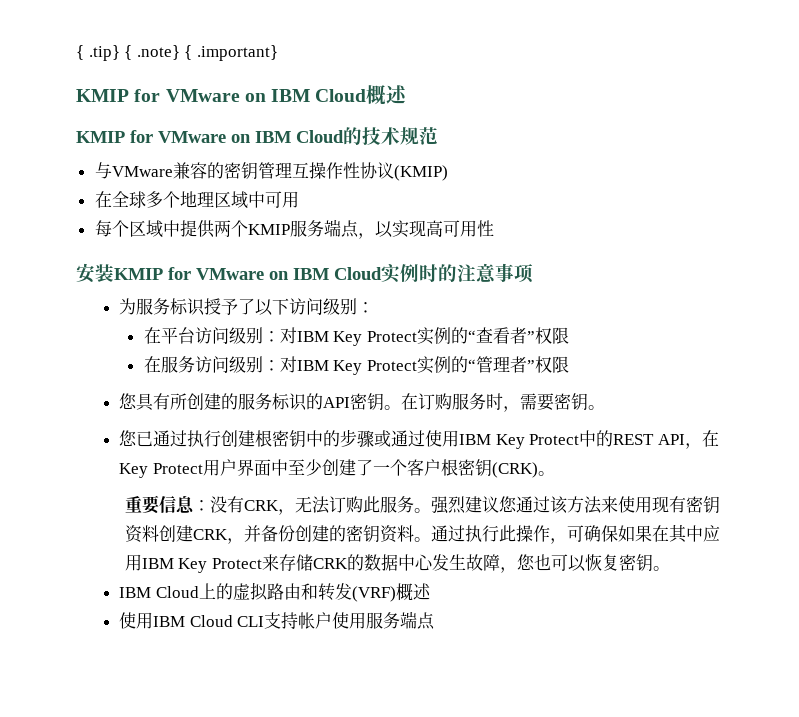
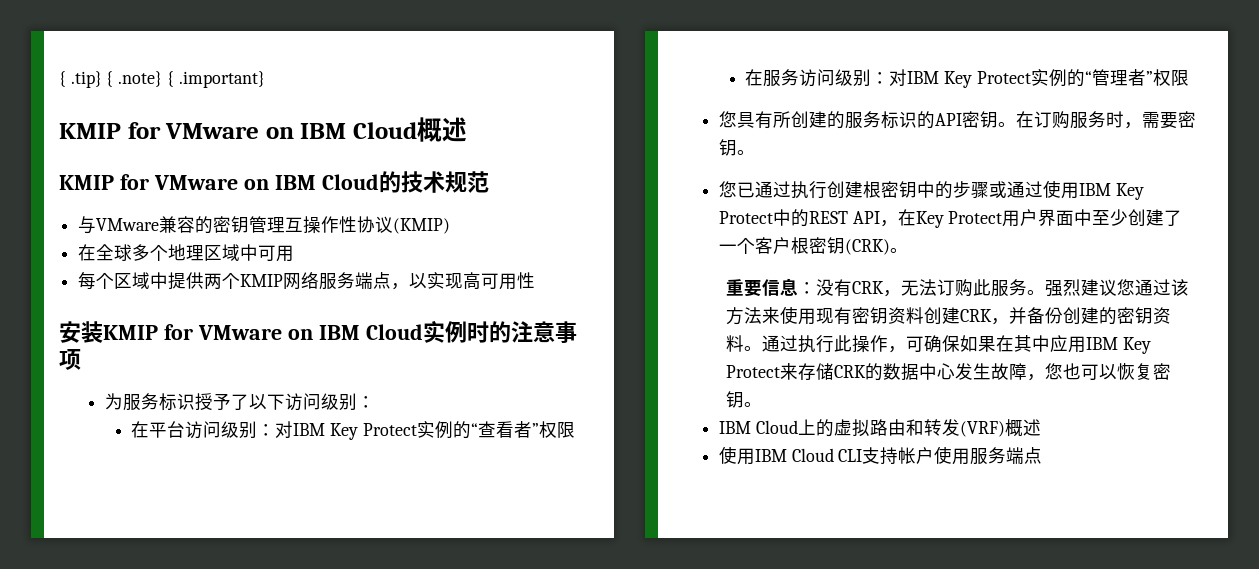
(290, 229) none -> [283,272,320,290] 网络

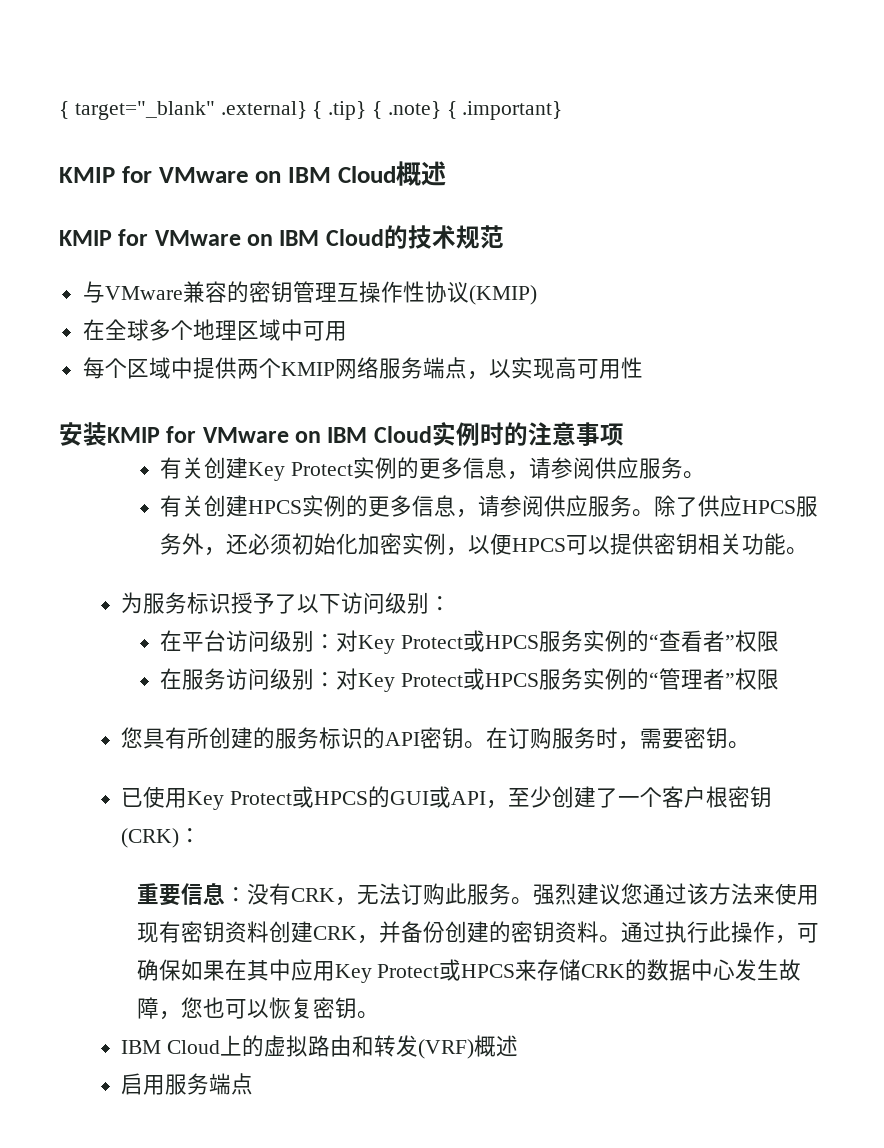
[59,71,66,87] { -> [59,101,323,120] { target="_blank" .external} {
(81, 359) none -> [160,457,706,481] [160,495,819,518] [160,533,809,556] // 有关创建Key Protect实例的更多信息，请参阅供应服务。 // 有关创建HPCS实例的更多信息，请参阅供应服务。除了供应HPCS服务外，还必须初始化加密实例，以便HPCS可以提供密钥相关功能。
[293,423,417,440] IBM Key Protect -> [358,630,584,654] Key Protect或HPCS服务
[907,71,1031,88] IBM Key Protect -> [358,668,584,692] Key Protect或HPCS服务
[718,180,1144,200] [718,209,1093,228] 您已通过执行创建根密钥中的步骤或通过使用IBM Key Protect中的REST API，在Key Protect用户界面中 -> [121,786,509,810] 已使用Key Protect或HPCS的GUI或API，
[889,248,908,253] 。 -> [179,828,202,843] ：
[1086,337,1151,354] [726,365,781,378] IBM Key Protect -> [334,959,516,983] Key Protect或HPCS
[718,446,953,465] 使用IBM Cloud CLI支持帐户使 -> [121,1073,144,1095] 启

